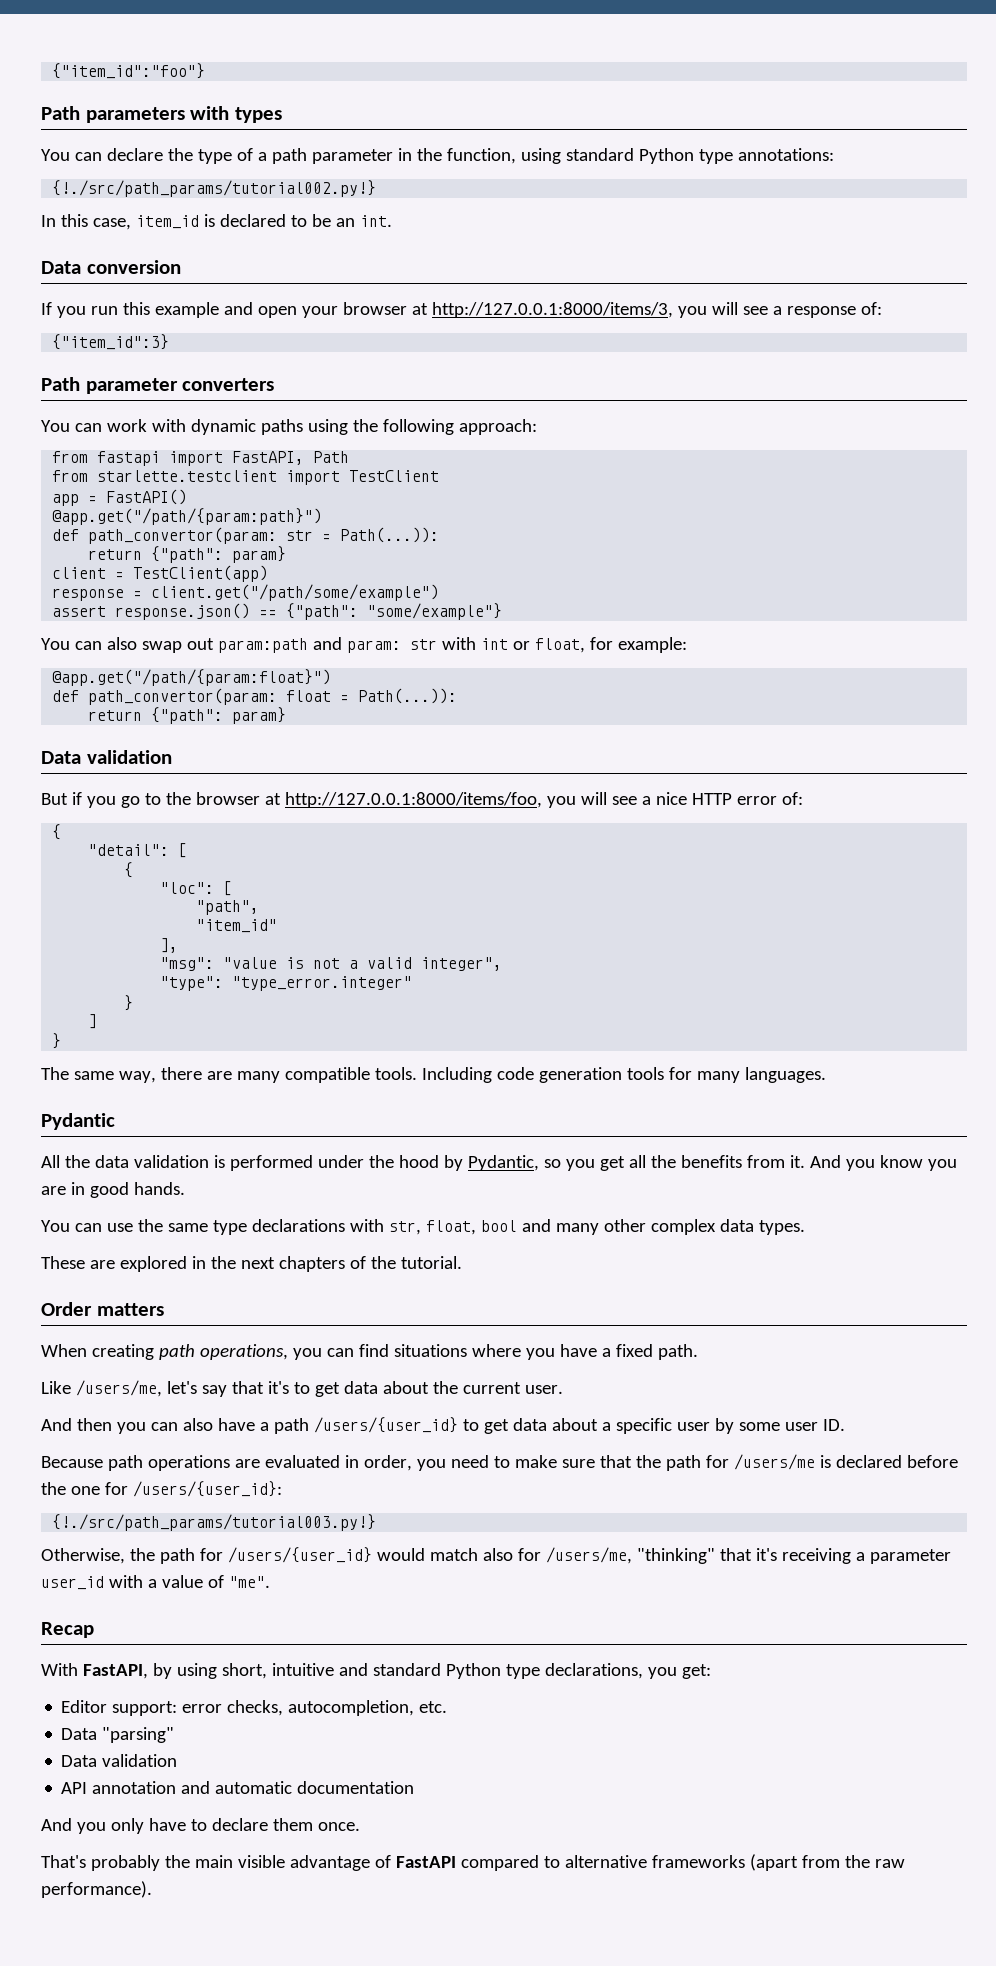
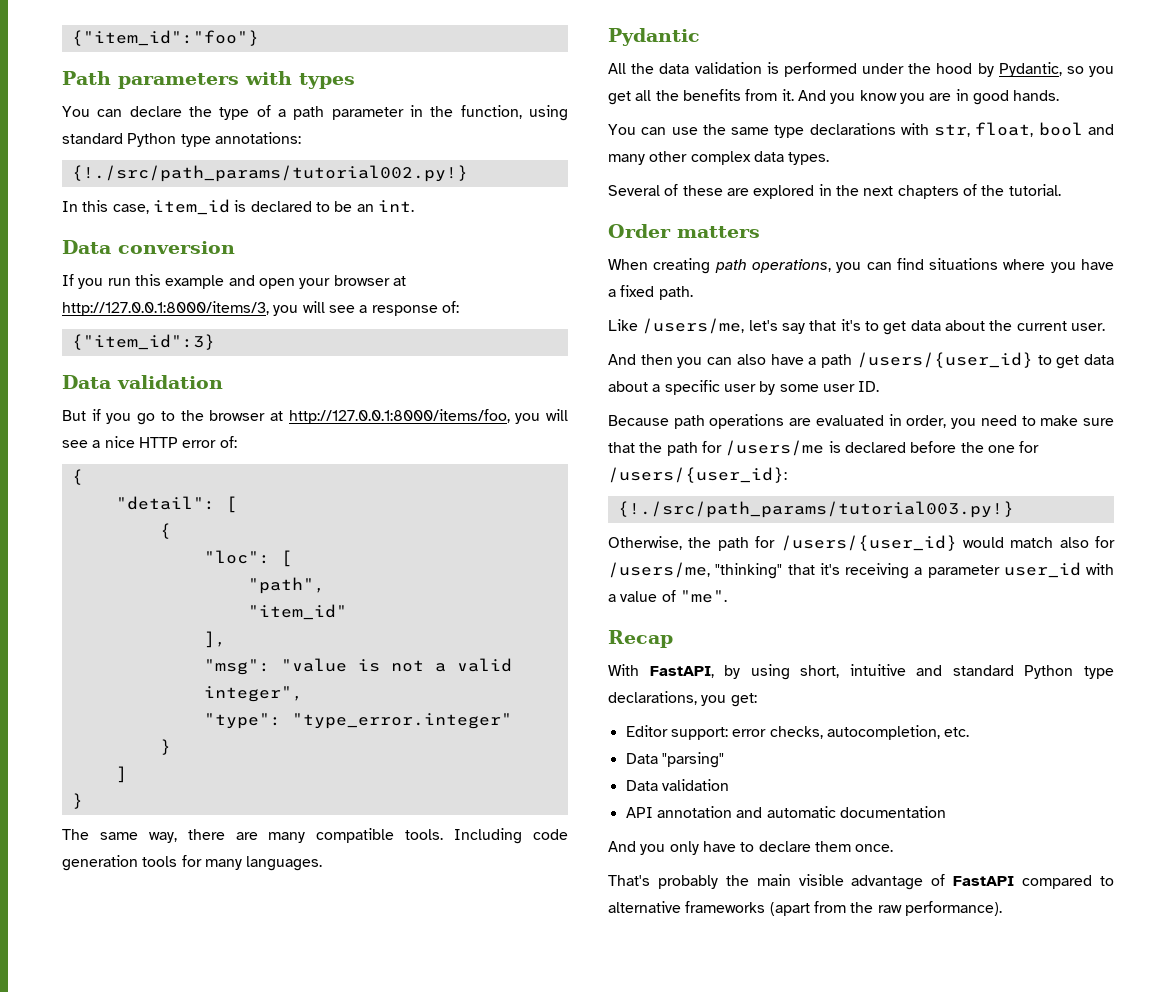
[41,377,275,394] [41,419,537,435] [52,451,350,466] [52,470,440,485] [52,489,188,506] [52,508,323,525] [52,527,440,544] [88,546,287,563] [52,565,269,582] [52,584,440,601] [52,603,503,620] [41,637,687,653] [52,669,332,686] [52,688,458,705] [88,707,287,724] // Path parameter converters // You can work with dynamic paths using the following approach: // from fastapi import FastAPI, Path // from starlette.testclient import TestClient // app = FastAPI() // @app.get("/path/{param:path}") // def path_convertor(param: str = Path(...)): // return {"path": param} // client = TestClient(app) // response = client.get("/path/some/example") // assert response.json() == {"path": "some/example"} // You can also swap out param:path and param: str with int or float, for example: // @app.get("/path/{param:float}") // def path_convertor(param: float = Path(...)): // return {"path": param} -> (215, 342) none
[41,1256,85,1269] These -> [608,184,723,196] Several of these

